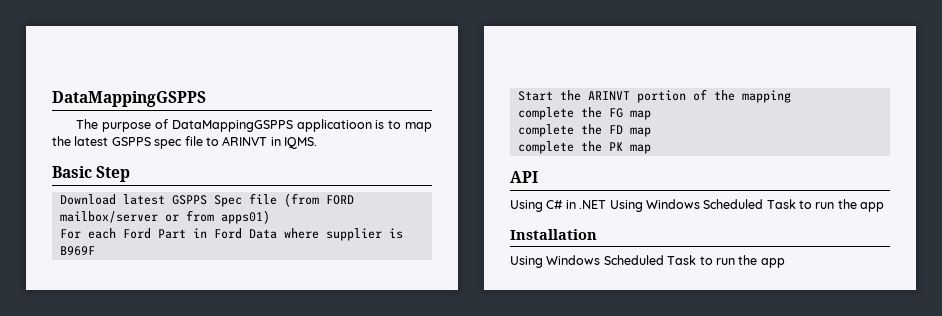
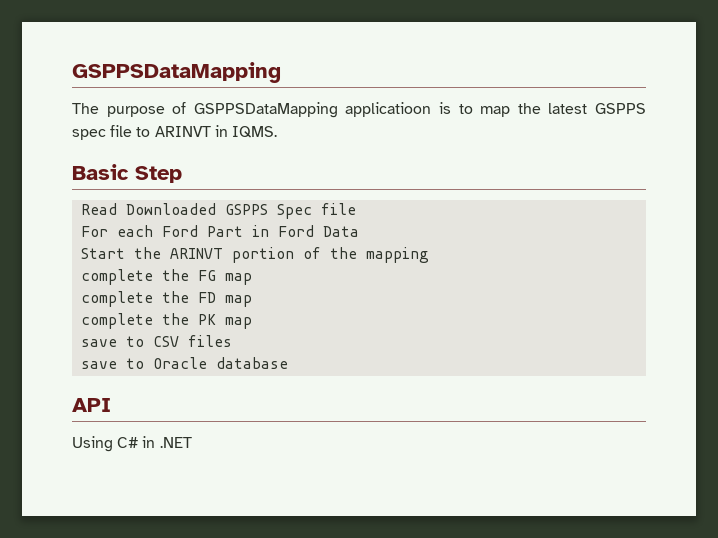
[52,91,206,107] DataMappingGSPPS -> [72,62,281,83] GSPPSDataMapping
[171,120,293,132] DataMappingGSPPS -> [193,102,338,118] GSPPSDataMapping
[59,194,165,205] Download latest -> [81,203,217,215] Read Downloaded
[283,193,354,207] [59,210,270,224] (from FORD mailbox/server or from apps01) -> (357, 209) none
[283,228,403,241] [59,246,95,256] where supplier is B969F -> (360, 231) none
(651, 149) none -> [81,335,233,347] [81,357,289,369] // save to CSV files // save to Oracle database
[609,199,885,212] [510,229,597,240] [510,255,785,268] Using Windows Scheduled Task to run the app // Installation // Using Windows Scheduled Task to run the app -> (192, 442) none

